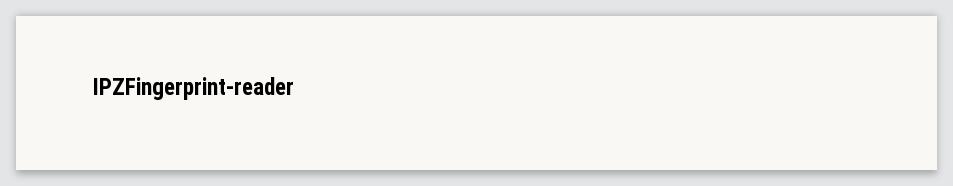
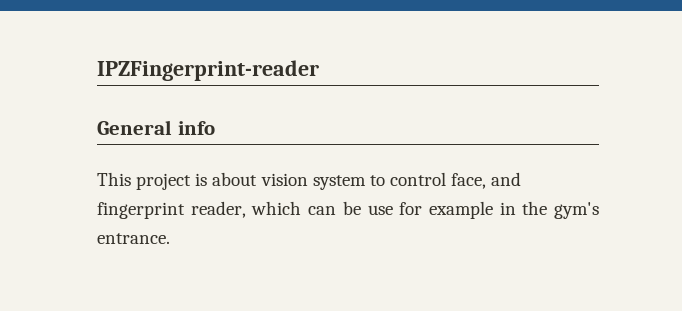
(294, 88) none -> [97,120,215,135] [97,172,522,190] [97,201,599,219] [97,233,170,244] // General info // This project is about vision system to control face, and fingerprint reader, which can be use for example in the gym's entrance.

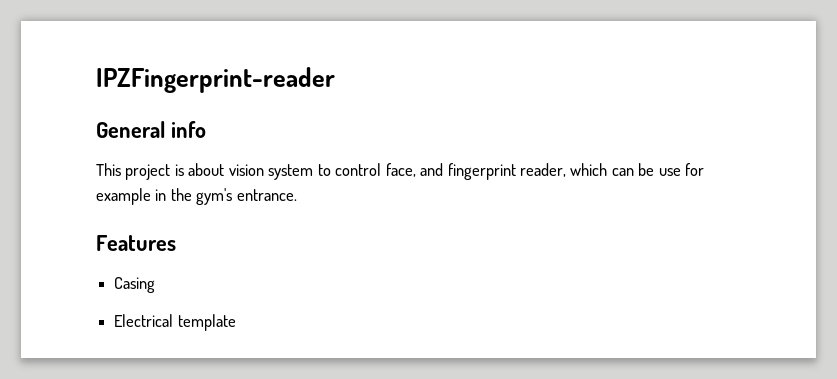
(170, 238) none -> [96,235,176,251] [114,277,156,293] [114,314,236,331] // Features // Casing // Electrical template

